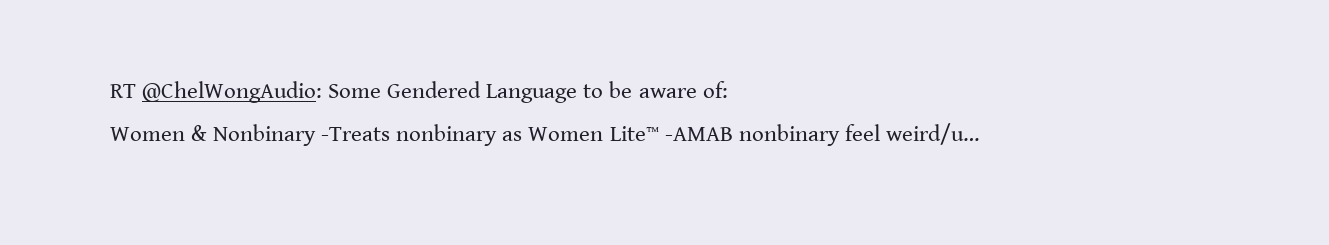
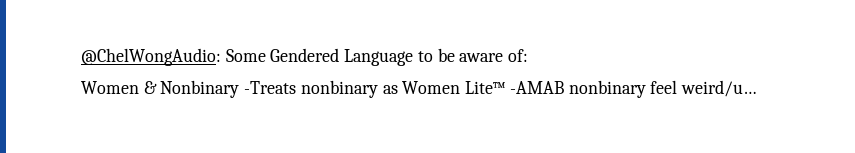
[110,84,136,98] RT -> (81, 57) none

